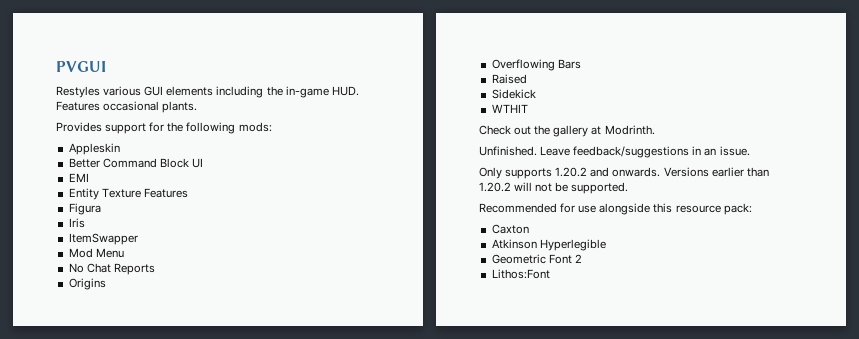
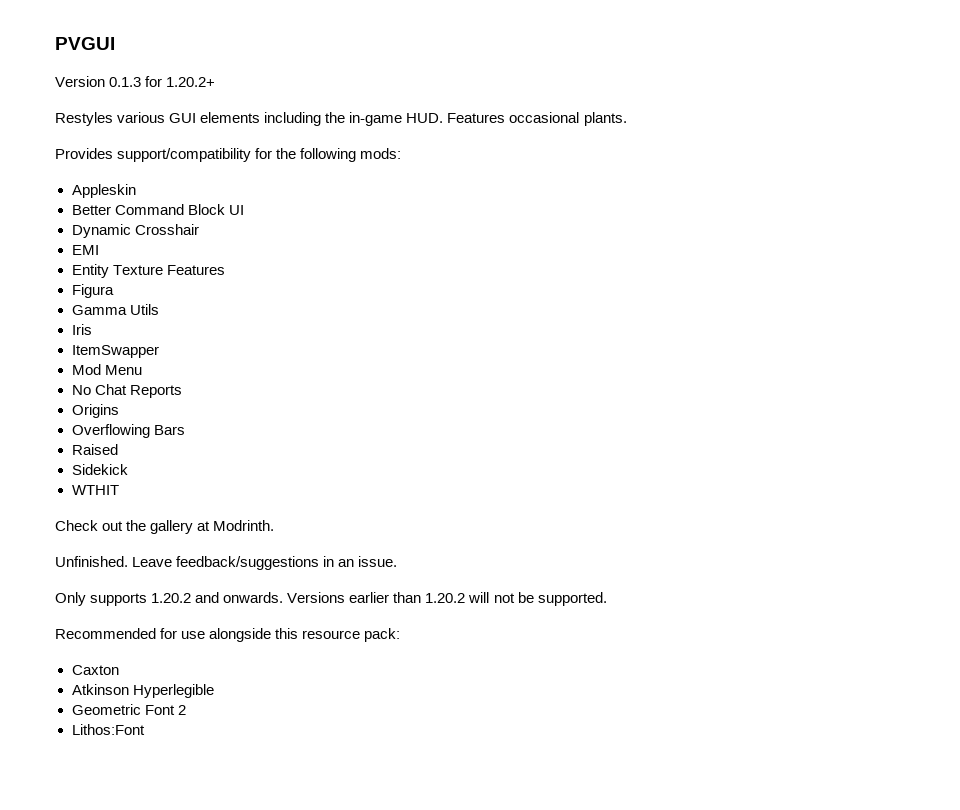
(106, 66) none -> [55,76,216,87] // Version 0.1.3 for 1.20.2+
[105,123,147,134] support -> [117,148,252,162] support/compatibility
(203, 163) none -> [71,224,199,238] // Dynamic Crosshair
(101, 209) none -> [71,304,159,315] // Gamma Utils

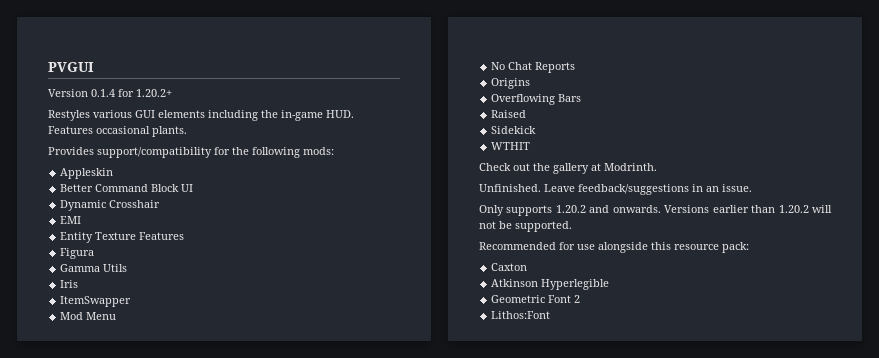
[109,77,142,87] 0.1.3 -> [91,89,115,97] 0.1.4

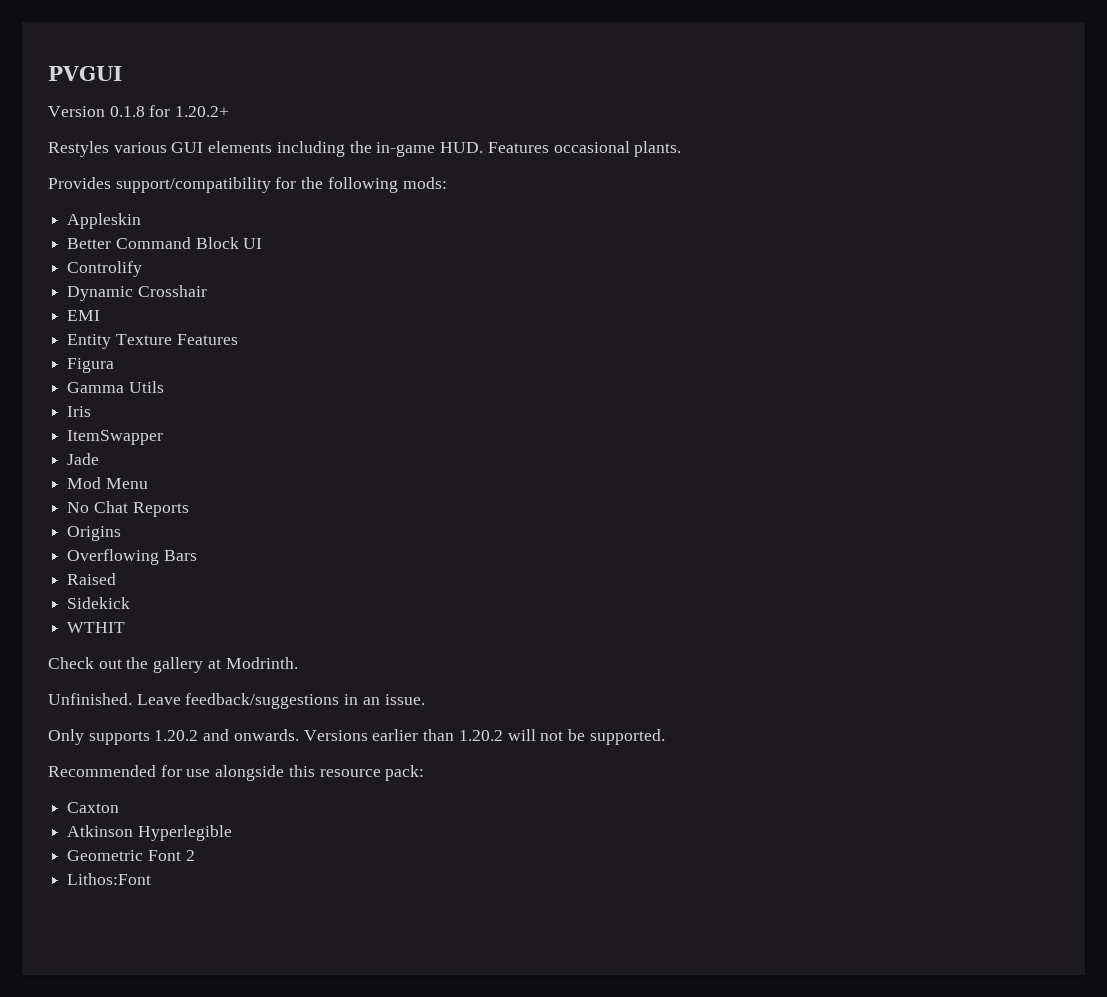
[91,89,115,97] 0.1.4 -> [109,106,145,117] 0.1.8
(194, 188) none -> [67,261,143,277] // Controlify
(132, 301) none -> [67,453,100,465] // Jade

